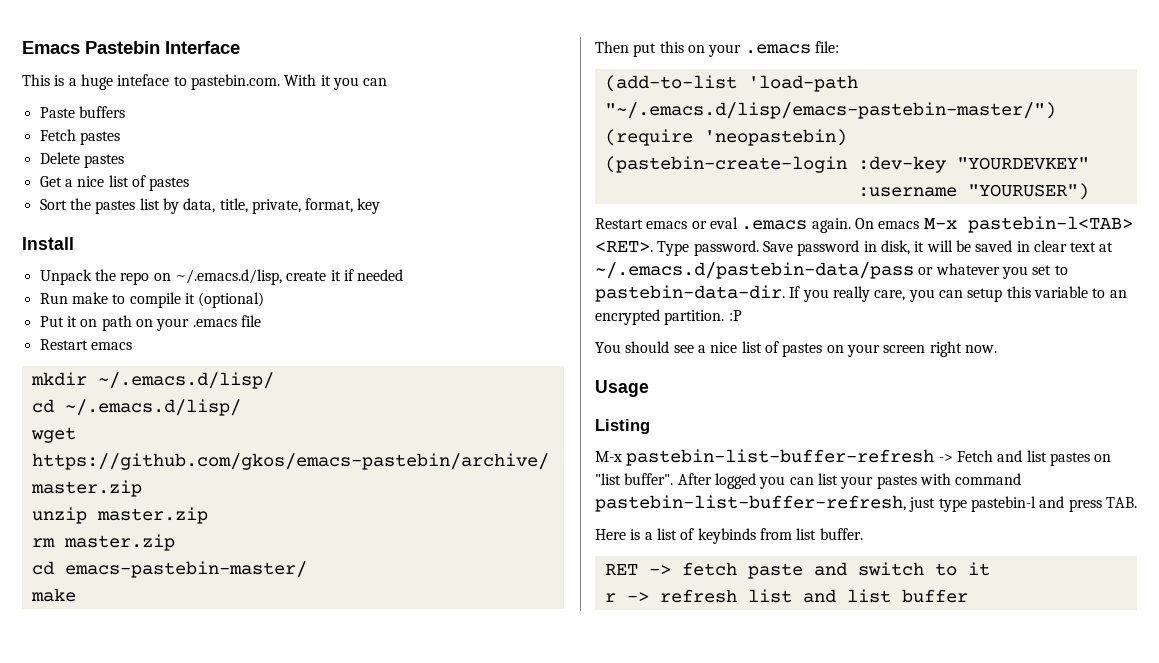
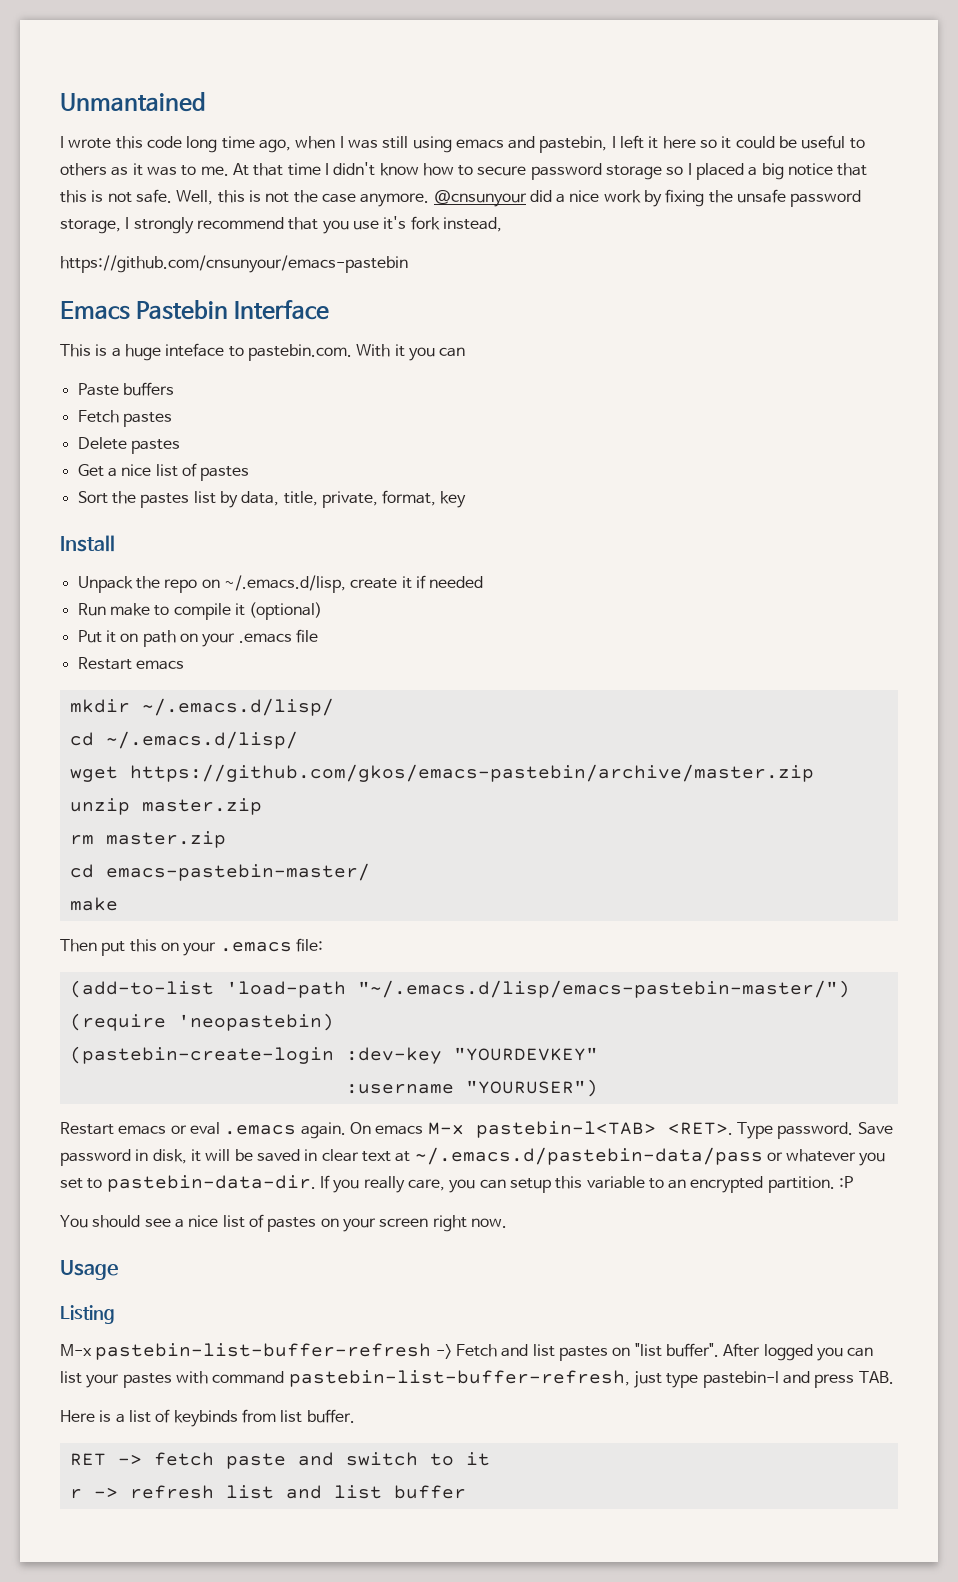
(22, 47) none -> [60,92,206,112] [60,135,865,153] [60,162,868,180] [60,189,862,207] [60,216,502,234] [60,255,408,273] Unmantained // I wrote this code long time ago, when I was still using emacs and pastebin, I left it here so it could be useful to others as it was to me. At that time I didn't know how to secure password storage so I placed a big notice that this is not safe. Well, this is not the case anymore. @cnsunyour did a nice work by fixing the unsafe password storage, I strongly recommend that you use it's fork instead, // https://github.com/cnsunyour/emacs-pastebin //

